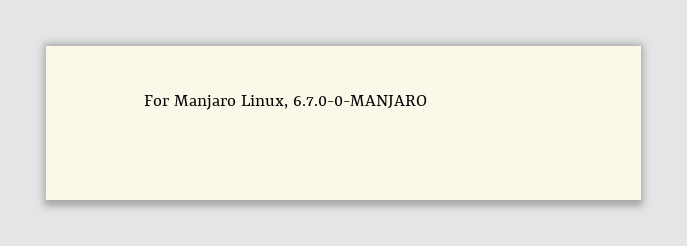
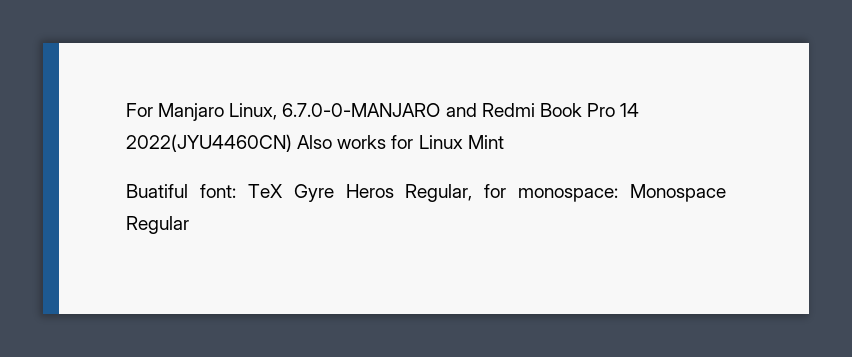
(427, 102) none -> [445,103,640,117] [126,134,504,152] [126,184,726,202] [126,216,189,234] and Redmi Book Pro 14 2022(JYU4460CN) Also works for Linux Mint // Buatiful font: TeX Gyre Heros Regular, for monospace: Monospace Regular

